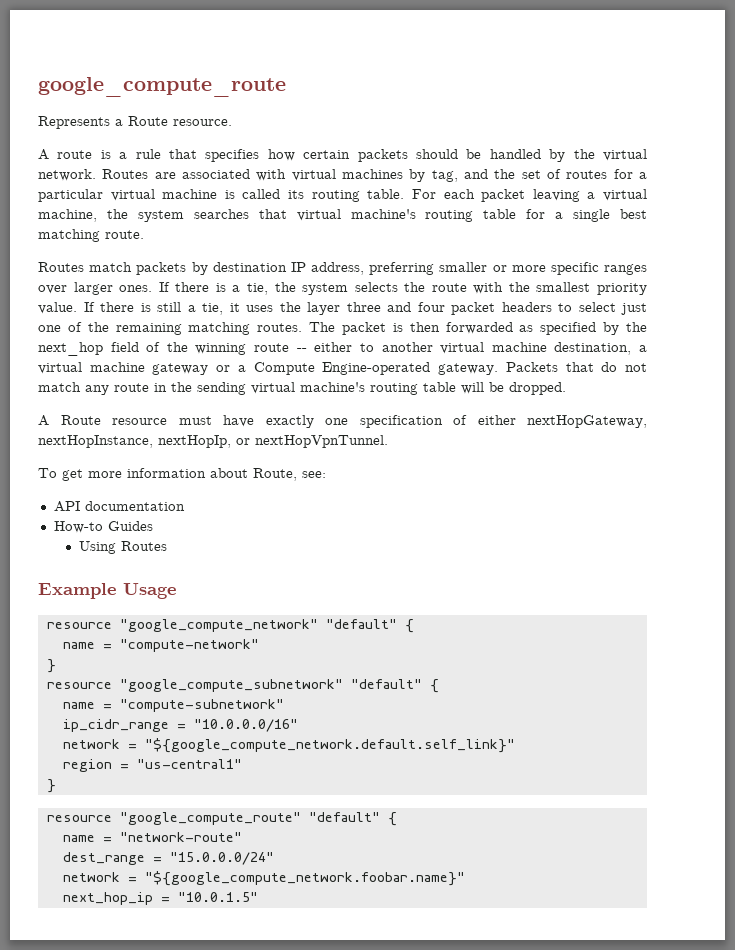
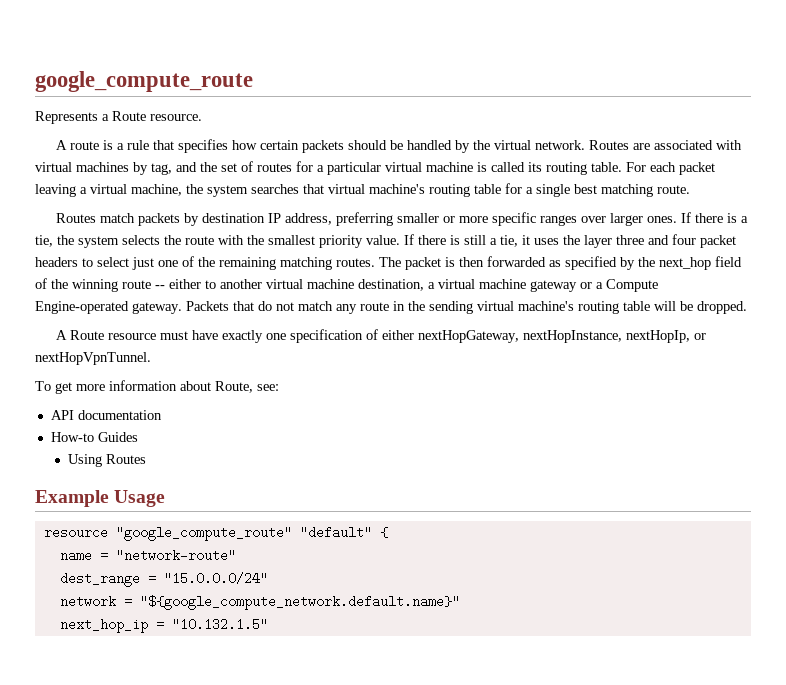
[46,619,414,633] [62,639,259,652] [46,659,56,673] [46,679,439,693] [62,699,284,712] [62,719,298,732] [62,738,515,753] [62,759,242,772] [46,779,56,793] // resource "google_compute_network" "default" { // name = "compute-network" // } // resource "google_compute_subnetwork" "default" { // name = "compute-subnetwork" // ip_cidr_range = "10.0.0.0/16" // network = "${google_compute_network.default.self_link}" // region = "us-central1" // } -> (166, 498) none
[144,871,465,886] "${google_compute_network.foobar.name}" -> [139,595,460,610] "${google_compute_network.default.name}"
[177,892,258,902] "10.0.1.5" -> [171,618,268,631] "10.132.1.5"

